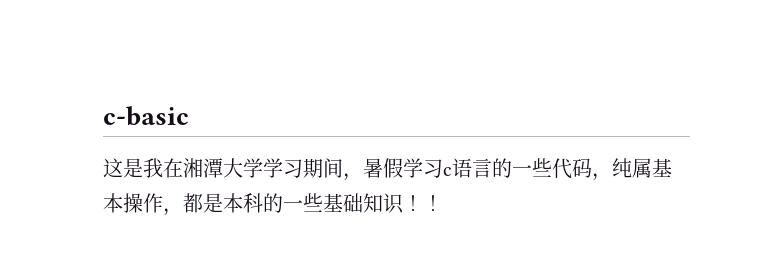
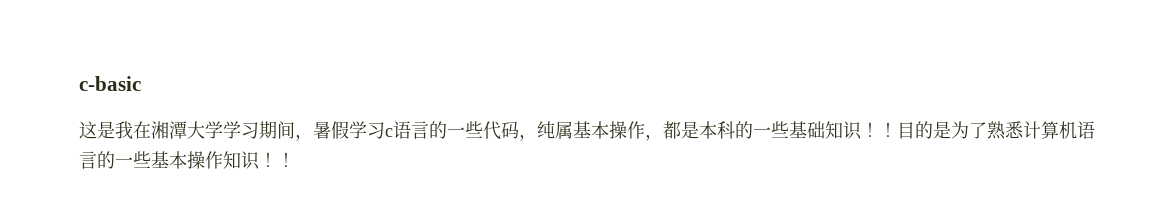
(443, 203) none -> [897,121,1095,140] [79,151,295,170] 目的是为了熟悉计算机语言的一些基本操作知识！！

